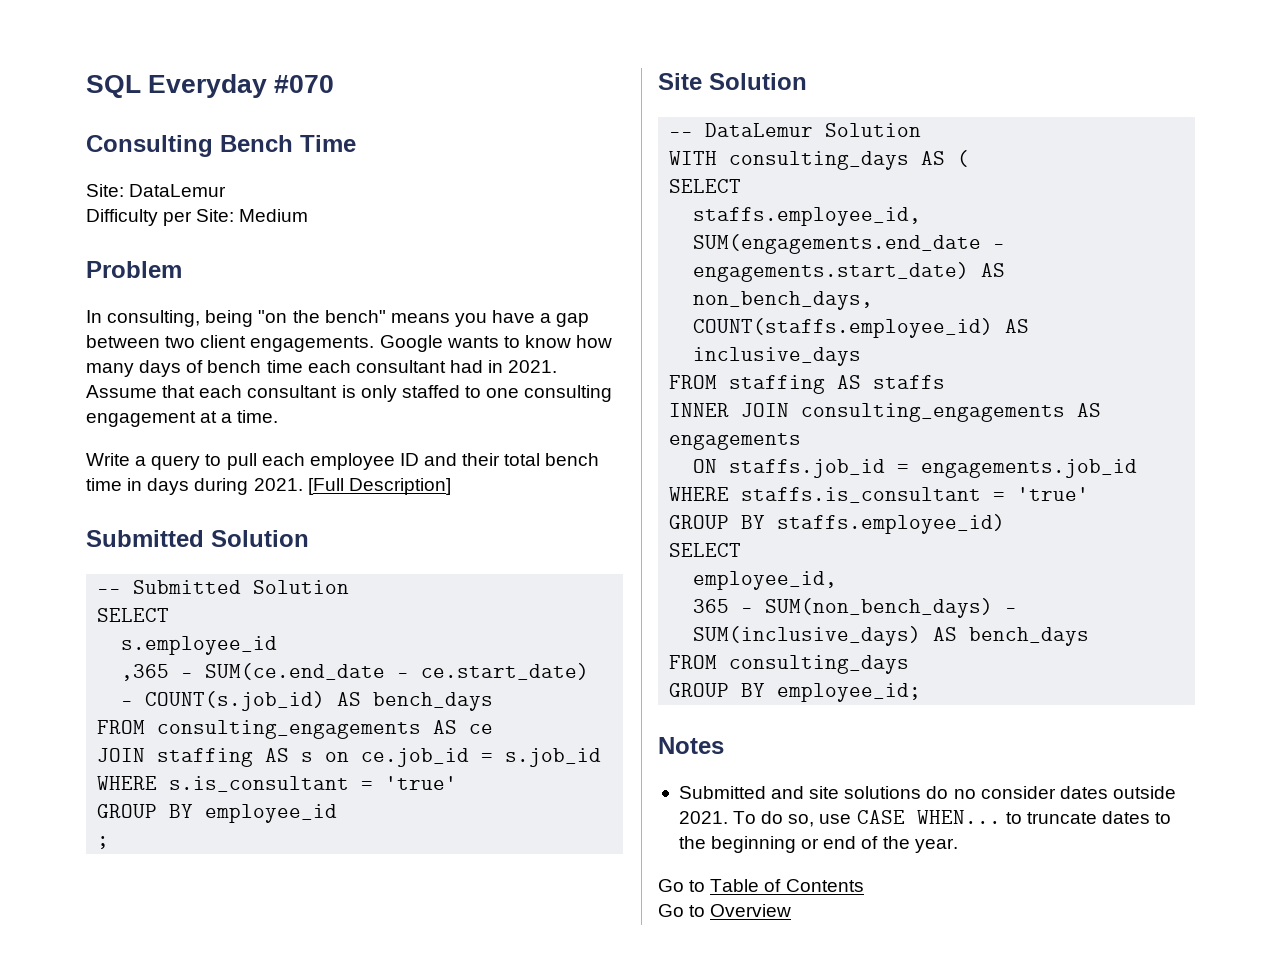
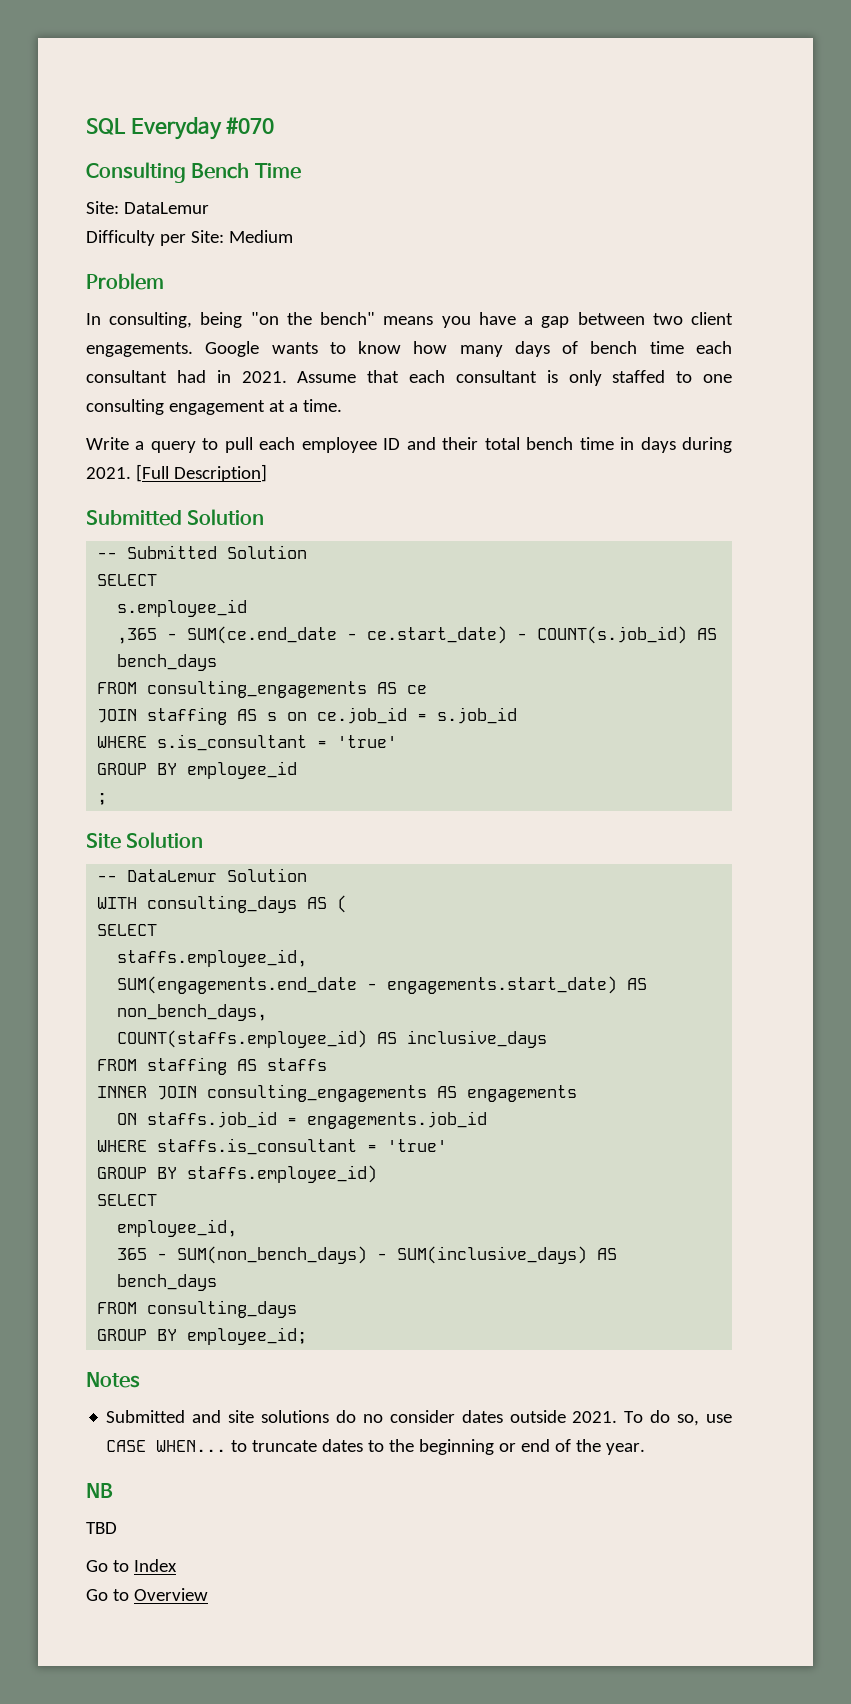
[658,879,864,892] // Go to Table of Contents -> [86,1483,113,1498] [86,1522,117,1534] [86,1559,177,1572] // NB // TBD // Go to Index

